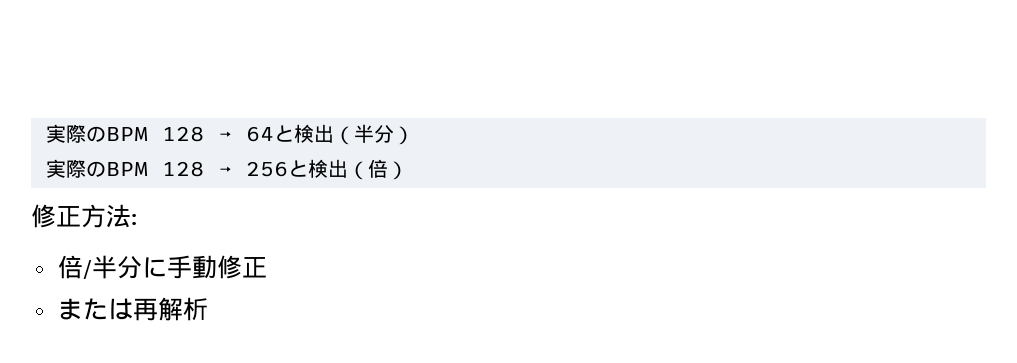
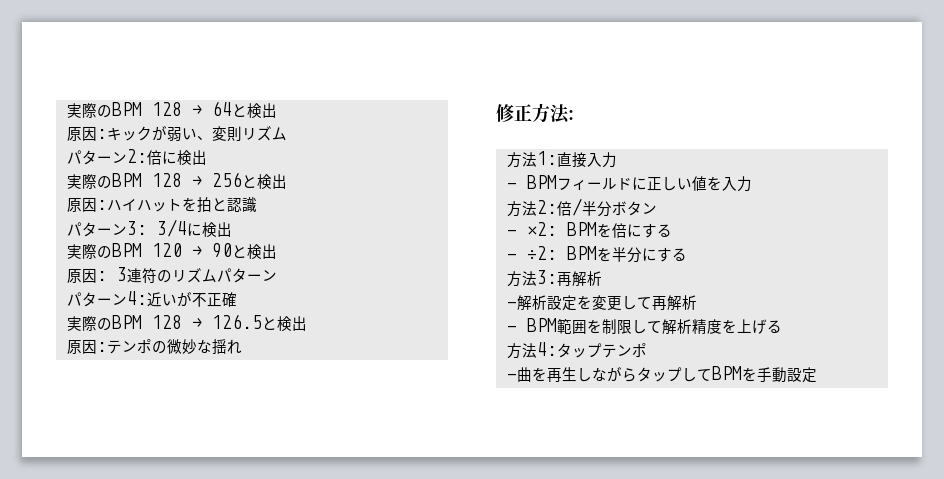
[333,124,414,145] （半分） -> [66,126,287,142] [66,149,207,165] // 原因:キックが弱い、変則リズム // パターン2:倍に検出
[347,159,408,180] [31,204,137,228] [57,255,267,279] [57,297,208,321] （倍） // 修正方法: // 倍/半分に手動修正 // または再解析 -> [66,197,257,213] [66,219,232,237] [66,243,277,259] [66,267,277,284] [66,291,237,307] [66,314,307,331] [66,339,242,354] [496,103,574,124] [506,151,617,168] [506,175,752,192] [506,198,657,217] [506,222,672,238] [506,246,687,263] [506,270,602,287] [506,295,697,311] [506,318,782,334] [506,342,647,359] [506,366,817,383] // 原因:ハイハットを拍と認識 // パターン3: 3/4に検出 // 実際のBPM 120 → 90と検出 // 原因: 3連符のリズムパターン // パターン4:近いが不正確 // 実際のBPM 128 → 126.5と検出 // 原因:テンポの微妙な揺れ // 修正方法: // 方法1:直接入力 // - BPMフィールドに正しい値を入力 // 方法2:倍/半分ボタン // - ×2: BPMを倍にする // - ÷2: BPMを半分にする // 方法3:再解析 // -解析設定を変更して再解析 // - BPM範囲を制限して解析精度を上げる // 方法4:タップテンポ // -曲を再生しながらタップしてBPMを手動設定

